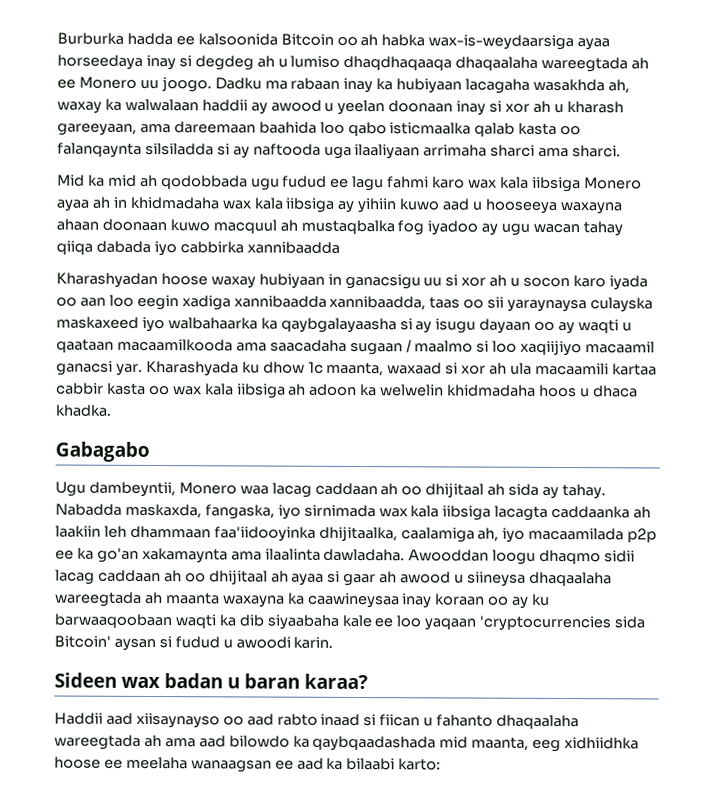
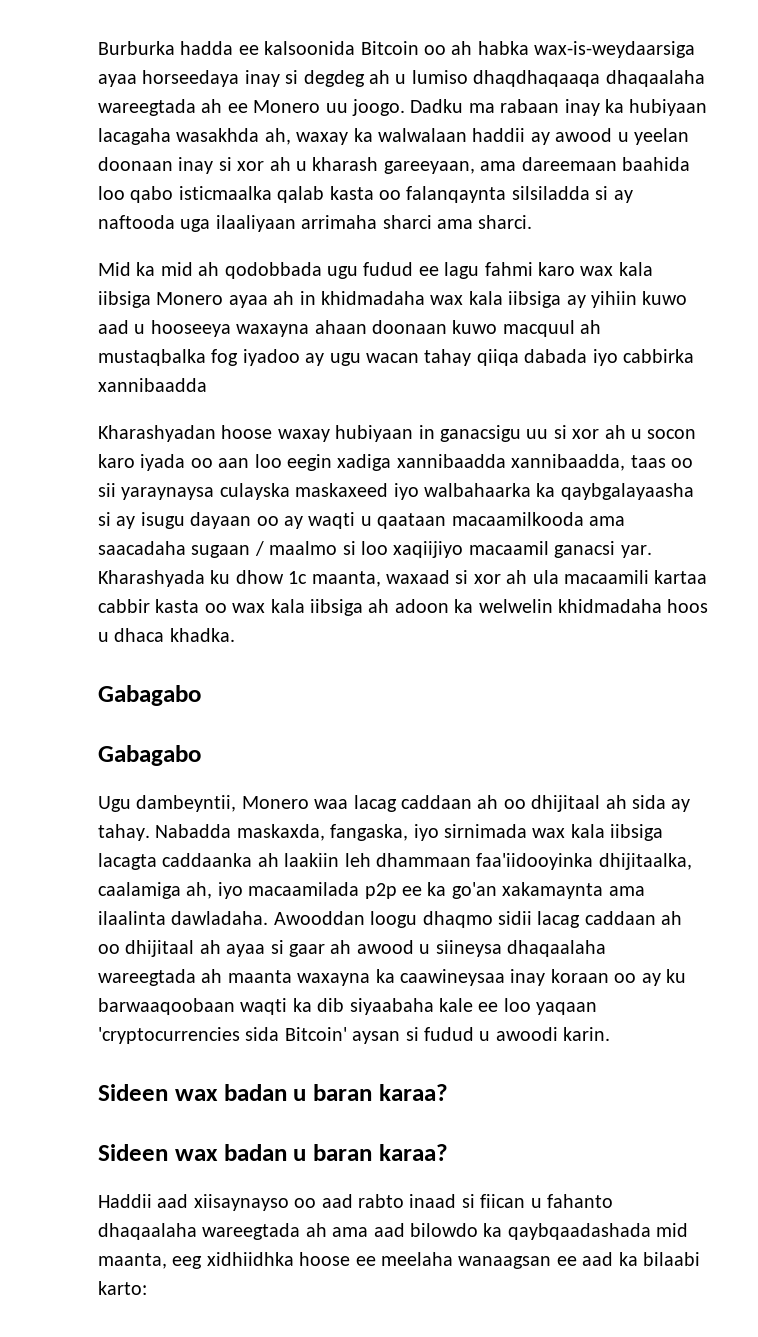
(150, 451) none -> [98,745,201,766] // Gabagabo
(368, 681) none -> [98,1144,448,1161] // Sideen wax badan u baran karaa?

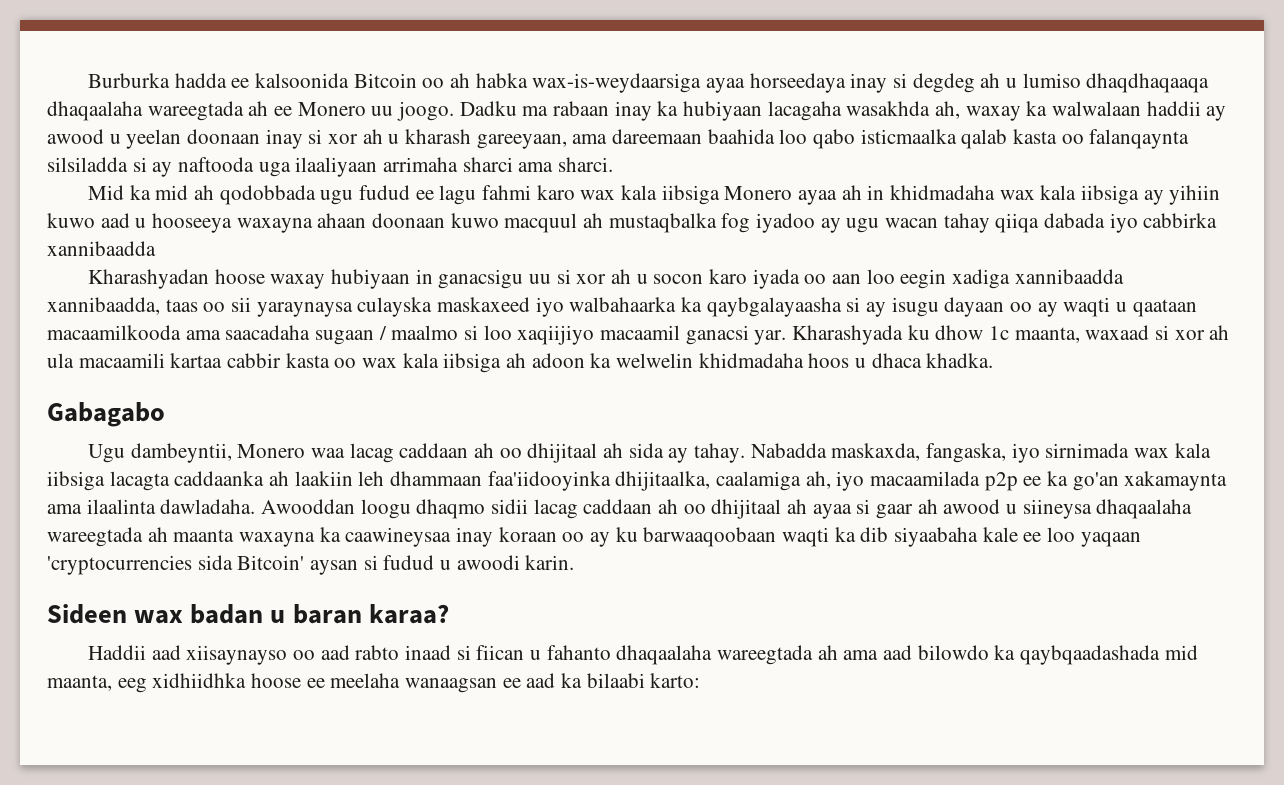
[98,745,201,766] // Gabagabo -> (165, 414) none
[98,1144,448,1161] // Sideen wax badan u baran karaa? -> (449, 614) none

